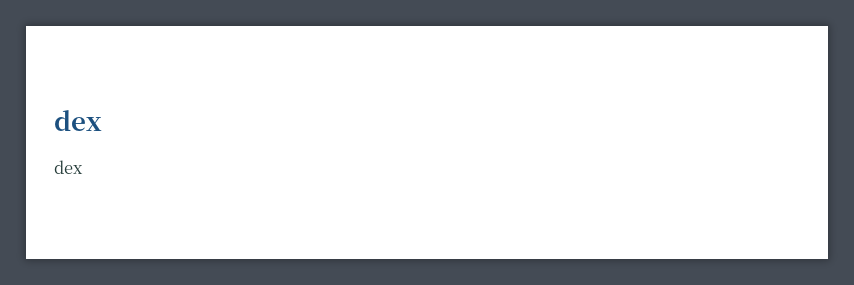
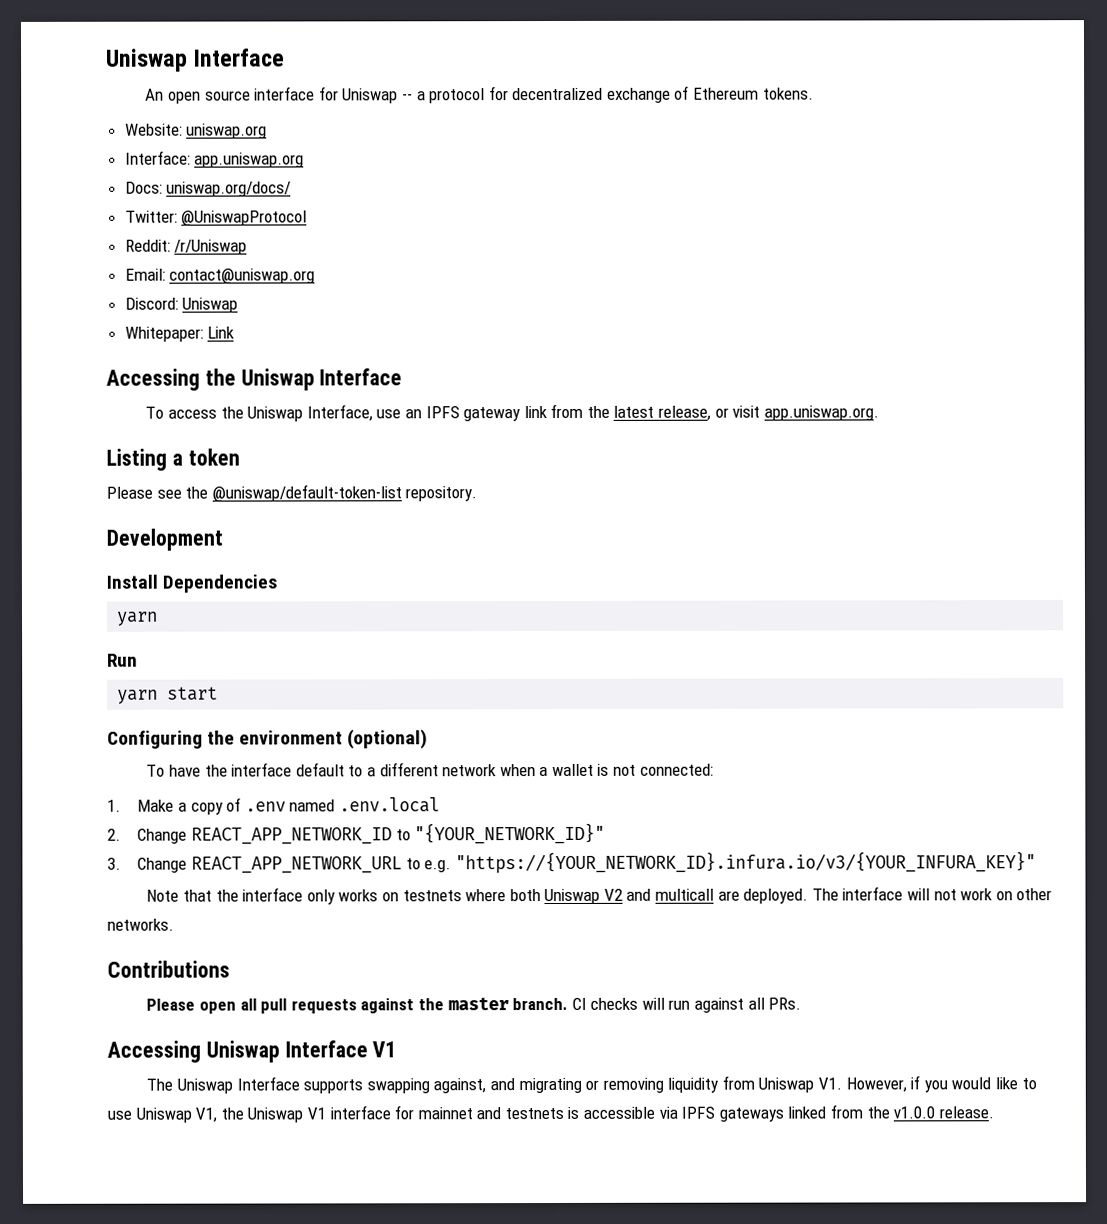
[54,110,102,131] [54,160,83,174] dex // dex -> [106,48,286,72] [145,85,814,104] [124,123,268,139] [124,150,305,168] [124,181,292,197] [124,210,308,226] [124,239,248,255] [124,268,316,284] [124,297,239,313] [124,326,236,342] [106,368,403,391] [145,403,879,422] [106,448,240,471] [106,484,478,502] [106,528,223,551] [106,574,278,593] [116,611,159,626] [107,653,138,667] [117,686,219,704] [107,729,429,750] [146,762,714,777] [107,797,441,815] [107,822,606,845] [107,851,1036,874] [146,886,1053,905] [107,918,174,931] [107,960,230,978] [146,997,802,1014] [107,1040,397,1063] [146,1075,1037,1094] [107,1104,994,1123] Uniswap Interface // An open source interface for Uniswap -- a protocol for decentralized exchange of Ethereum tokens. // Website: uniswap.org // Interface: app.uniswap.org // Docs: uniswap.org/docs/ // Twitter: @UniswapProtocol // Reddit: /r/Uniswap // Email: contact@uniswap.org // Discord: Uniswap // Whitepaper: Link // Accessing the Uniswap Interface // To access the Uniswap Interface, use an IPFS gateway link from the latest release, or visit app.uniswap.org. // Listing a token // Please see the @uniswap/default-token-list repository. // Development // Install Dependencies // yarn // Run // yarn start // Configuring the environment (optional) // To have the interface default to a different network when a wallet is not connected: // 1. Make a copy of .env named .env.local // 2. Change REACT_APP_NETWORK_ID to "{YOUR_NETWORK_ID}" // 3. Change REACT_APP_NETWORK_URL to e.g. "https://{YOUR_NETWORK_ID}.infura.io/v3/{YOUR_INFURA_KEY}" // Note that the interface only works on testnets where both Uniswap V2 and multicall are deployed. The interface will not work on other networks. // Contributions // Please open all pull requests against the master branch. CI checks will run against all PRs. // Accessing Uniswap Interface V1 // The Uniswap Interface supports swapping against, and migrating or removing liquidity from Uniswap V1. However, if you would like to use Uniswap V1, the Uniswap V1 interface for mainnet and testnets is accessible via IPFS gateways linked from the v1.0.0 release.

